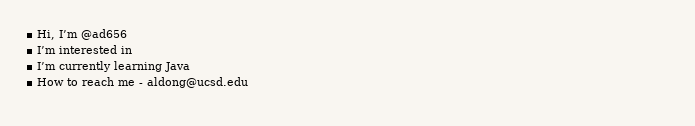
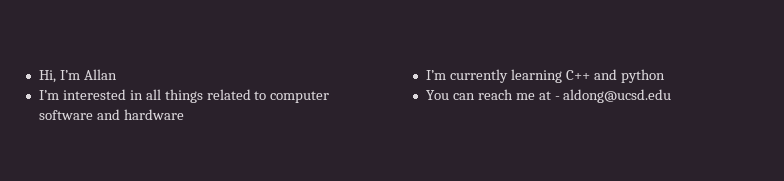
[81,29,128,40] @ad656 -> [83,69,117,80] Allan
[37,61,191,72] [37,78,79,86] // I’m currently learning Java // How to -> [145,89,330,103] [38,109,184,120] [425,69,665,83] [425,90,475,100] all things related to computer software and hardware // I’m currently learning C++ and python // You can
(136, 83) none -> [538,91,551,100] at

